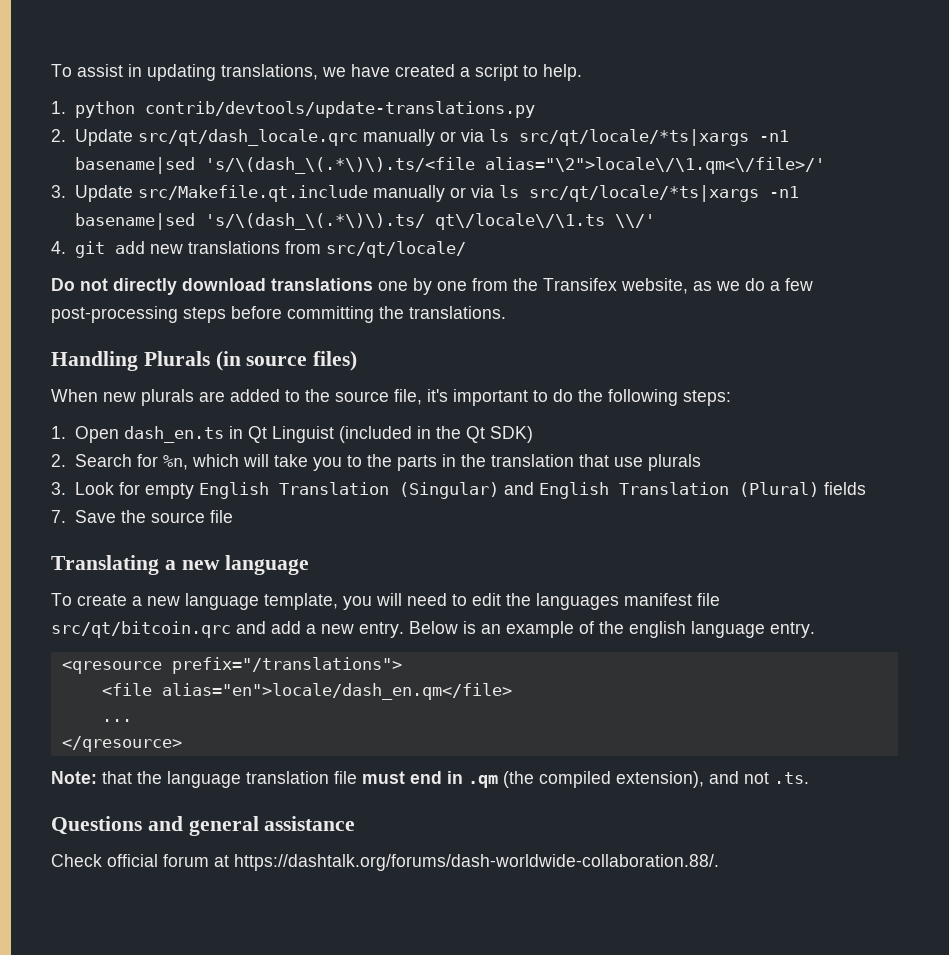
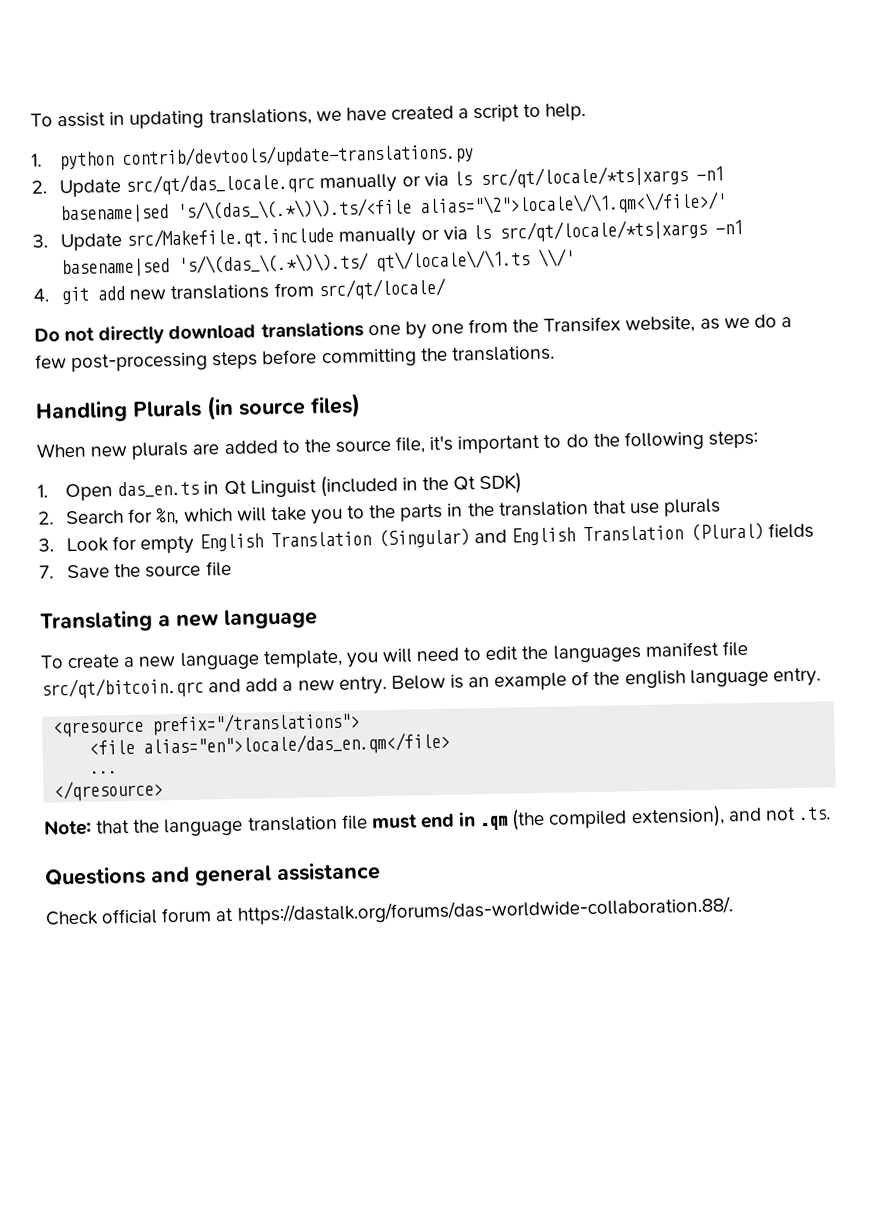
[137,129,789,146] [74,157,475,174] src/qt/dash_locale.qrc manually or via ls src/qt/locale/*ts|xargs -n1 basename|sed 's/\(dash_\(.*\)\).ts/<file -> [125,165,724,196] [60,197,413,224] src/qt/das_locale.qrc manually or via ls src/qt/locale/*ts|xargs -n1 basename|sed 's/\(das_\(.*\)\).ts/<file
[204,213,425,230] 's/\(dash_\(.*\)\).ts/ -> [178,252,370,274] 's/\(das_\(.*\)\).ts/
[123,426,224,443] dash_en.ts -> [117,480,200,499] das_en.ts
[161,683,512,700] alias="en">locale/dash_en.qm</file> -> [143,731,451,758] alias="en">locale/das_en.qm</file>
[234,854,719,871] https://dashtalk.org/forums/dash-worldwide-collaboration.88/. -> [236,896,733,925] https://dastalk.org/forums/das-worldwide-collaboration.88/.

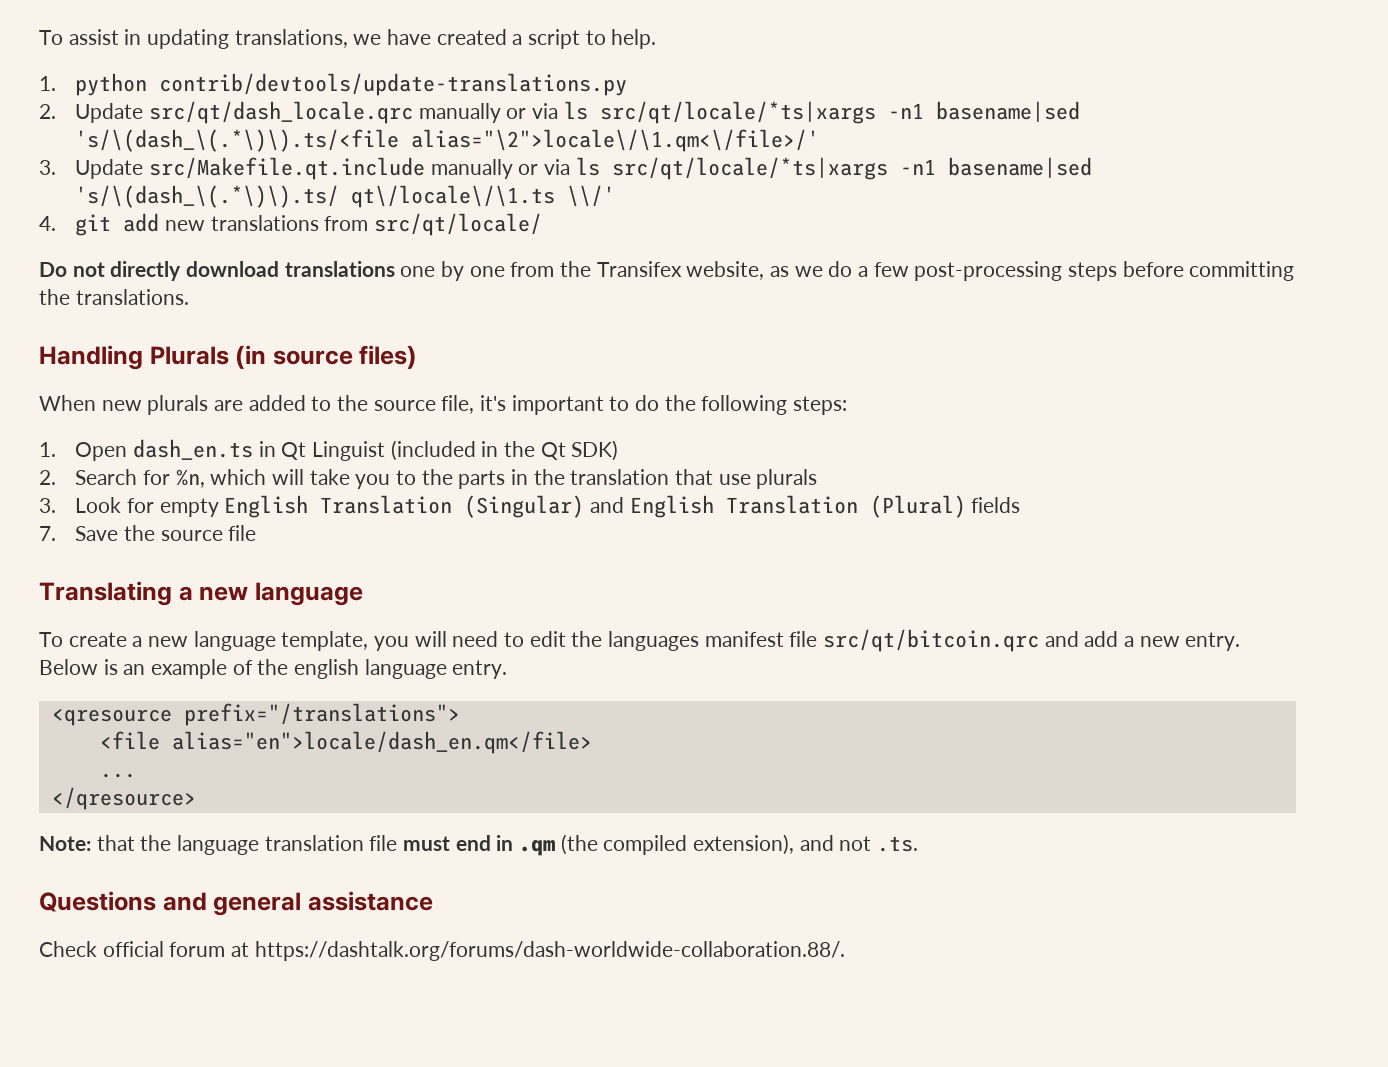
[125,165,724,196] [60,197,413,224] src/qt/das_locale.qrc manually or via ls src/qt/locale/*ts|xargs -n1 basename|sed 's/\(das_\(.*\)\).ts/<file -> [149,101,1080,124] [75,129,400,152] src/qt/dash_locale.qrc manually or via ls src/qt/locale/*ts|xargs -n1 basename|sed 's/\(dash_\(.*\)\).ts/<file
[178,252,370,274] 's/\(das_\(.*\)\).ts/ -> [75,185,340,208] 's/\(dash_\(.*\)\).ts/
[117,480,200,499] das_en.ts -> [133,439,254,460] dash_en.ts
[143,731,451,758] alias="en">locale/das_en.qm</file> -> [171,731,592,754] alias="en">locale/dash_en.qm</file>
[236,896,733,925] https://dastalk.org/forums/das-worldwide-collaboration.88/. -> [254,941,845,961] https://dashtalk.org/forums/dash-worldwide-collaboration.88/.

